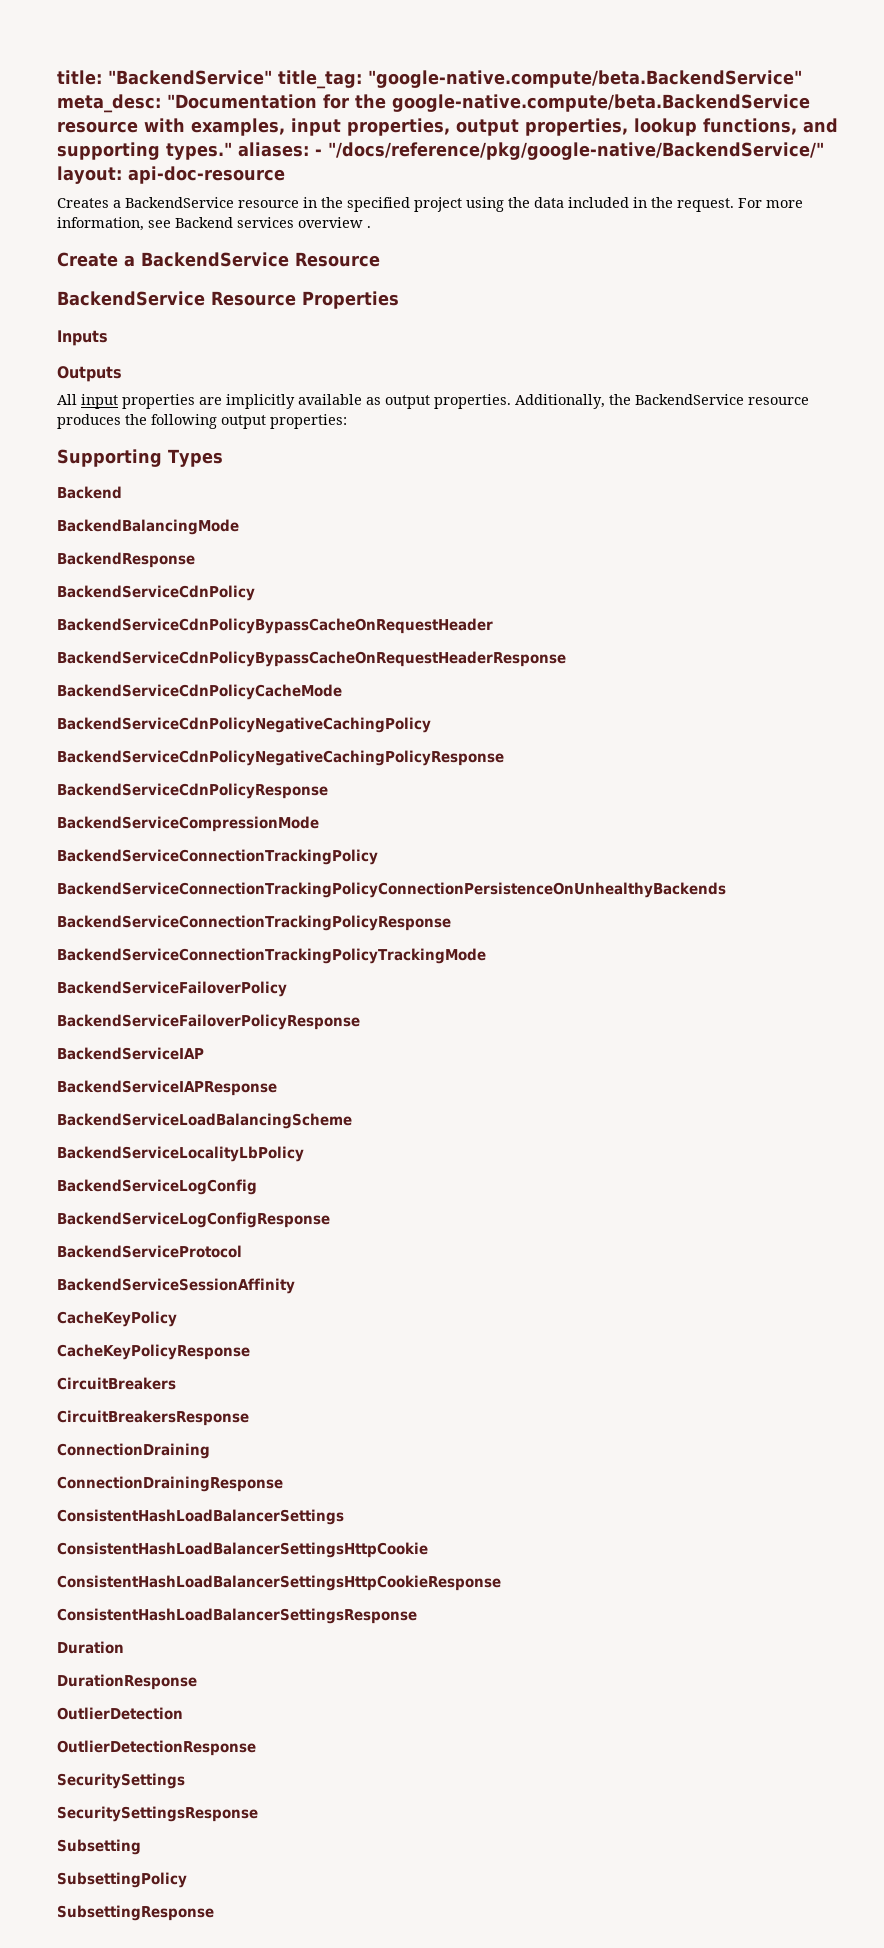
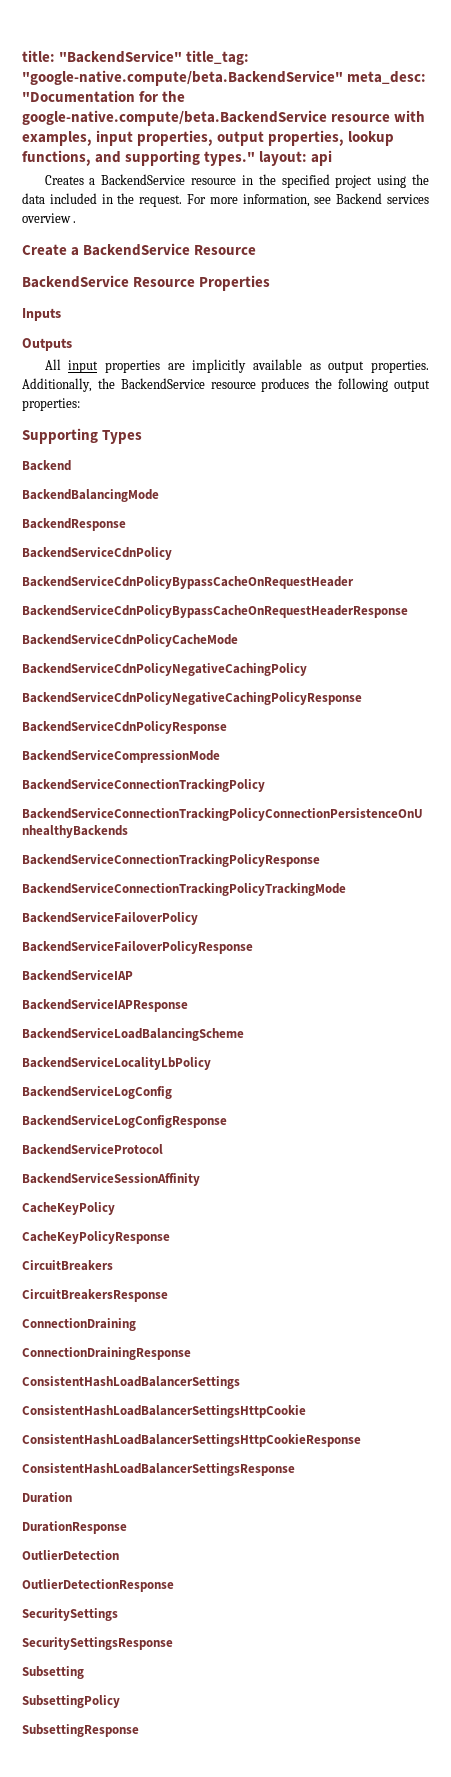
[238,142,824,160] [57,166,285,184] aliases: - "/docs/reference/pkg/google-native/BackendService/" layout: api-doc-resource -> [259,150,333,166] layout: api

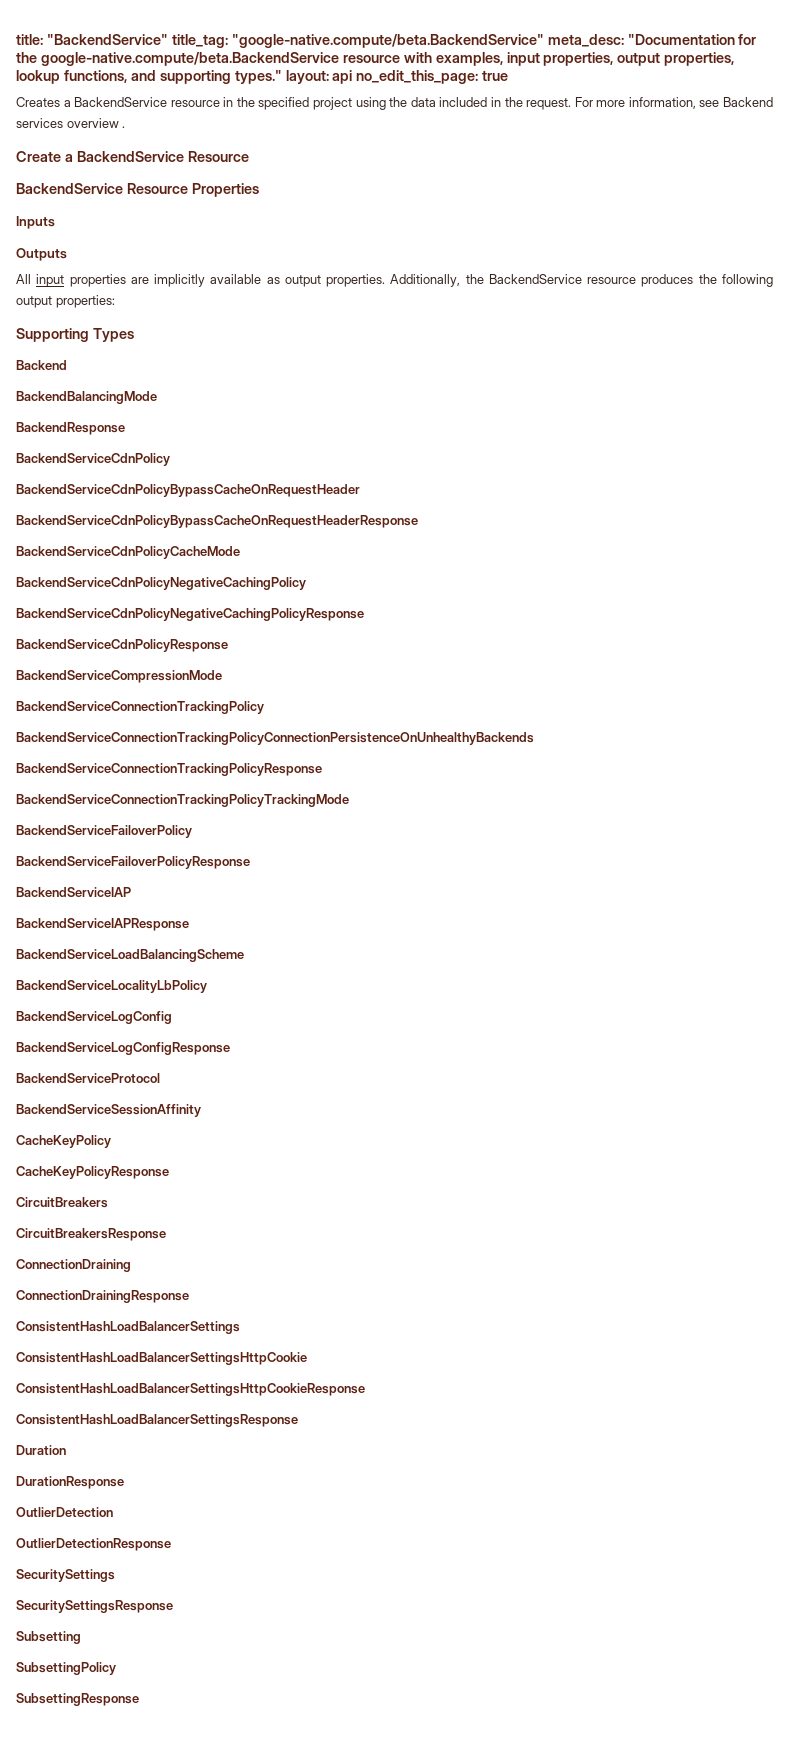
(333, 158) none -> [356,70,509,84] no_edit_this_page: true

